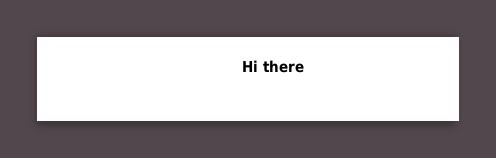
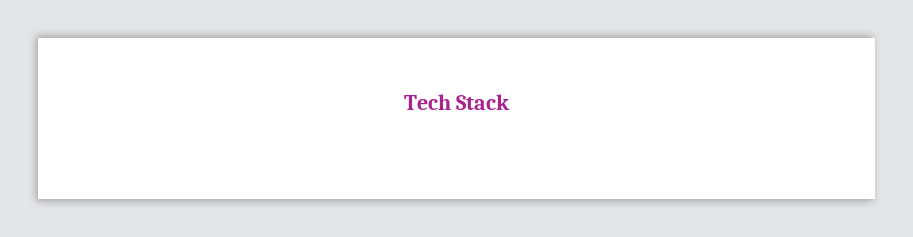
[242,60,304,73] Hi there -> [403,94,511,110] Tech Stack

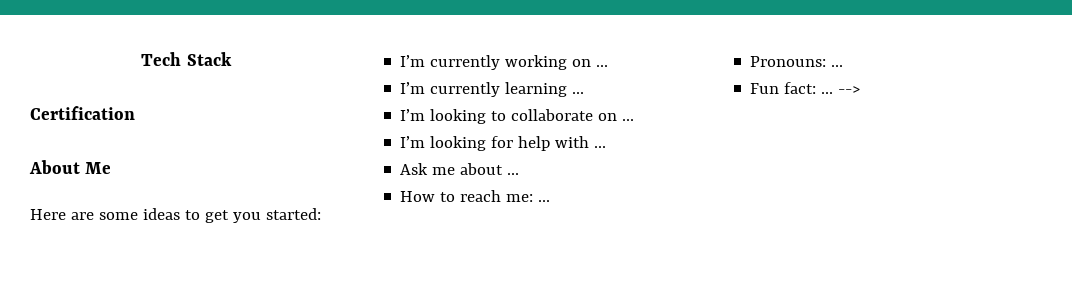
(511, 102) none -> [30,106,135,120] [29,160,112,174] [30,208,321,223] [400,55,609,70] [400,82,585,97] [400,109,635,124] [400,136,607,151] [400,163,520,175] [400,190,551,202] [750,56,844,67] [750,82,861,94] // Certification // About Me // Here are some ideas to get you started: // I’m currently working on ... // I’m currently learning ... // I’m looking to collaborate on ... // I’m looking for help with ... // Ask me about ... // How to reach me: ... // Pronouns: ... // Fun fact: ... -->

